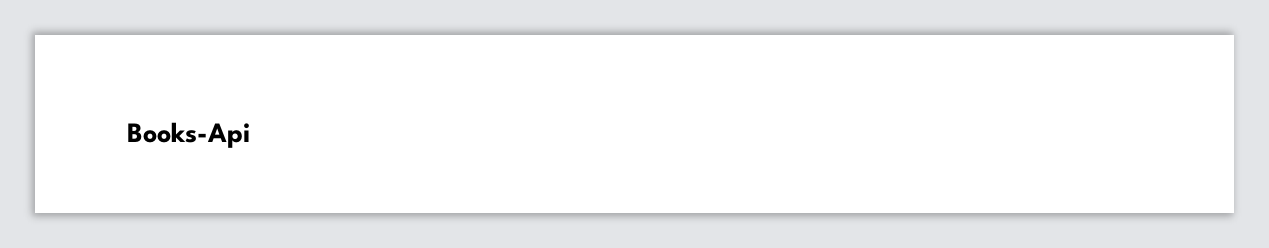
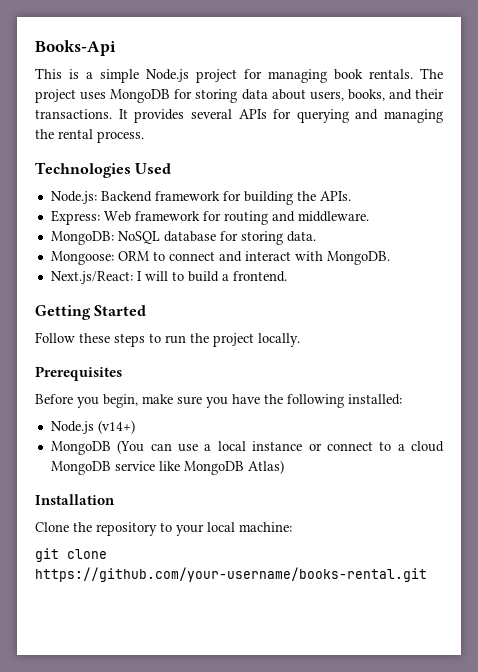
(250, 135) none -> [35,68,443,83] [35,89,445,103] [35,109,443,123] [35,129,144,143] [35,162,172,178] [50,191,351,205] [50,210,369,225] [50,231,316,245] [50,251,390,265] [50,271,287,284] [35,305,147,320] [35,332,300,347] [35,366,122,381] [35,394,402,408] [50,420,135,434] [50,440,445,455] [50,460,284,475] [35,494,115,505] [35,522,292,536] [35,548,107,562] [35,567,427,582] // This is a simple Node.js project for managing book rentals. The project uses MongoDB for storing data about users, books, and their transactions. It provides several APIs for querying and managing the rental process. // Technologies Used // Node.js: Backend framework for building the APIs. // Express: Web framework for routing and middleware. // MongoDB: NoSQL database for storing data. // Mongoose: ORM to connect and interact with MongoDB. // Next.js/React: I will to build a frontend. // Getting Started // Follow these steps to run the project locally. // Prerequisites // Before you begin, make sure you have the following installed: // Node.js (v14+) // MongoDB (You can use a local instance or connect to a cloud MongoDB service like MongoDB Atlas) // Installation // Clone the repository to your local machine: // git clone https://github.com/your-username/books-rental.git

